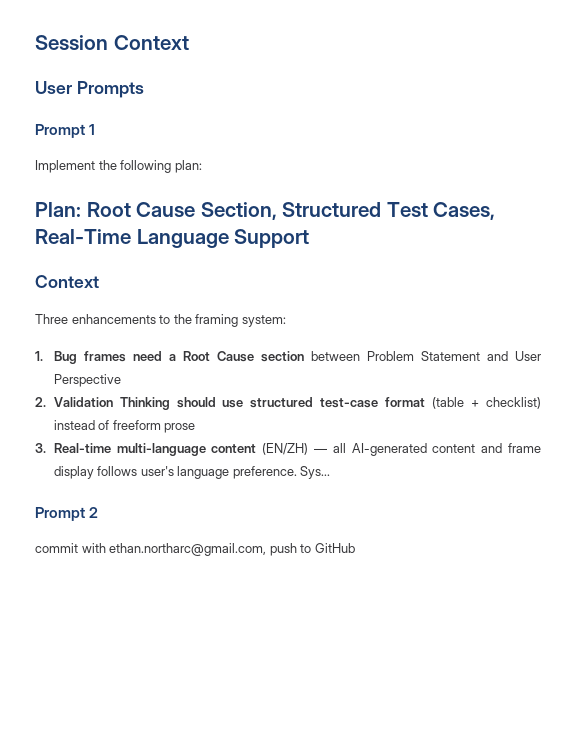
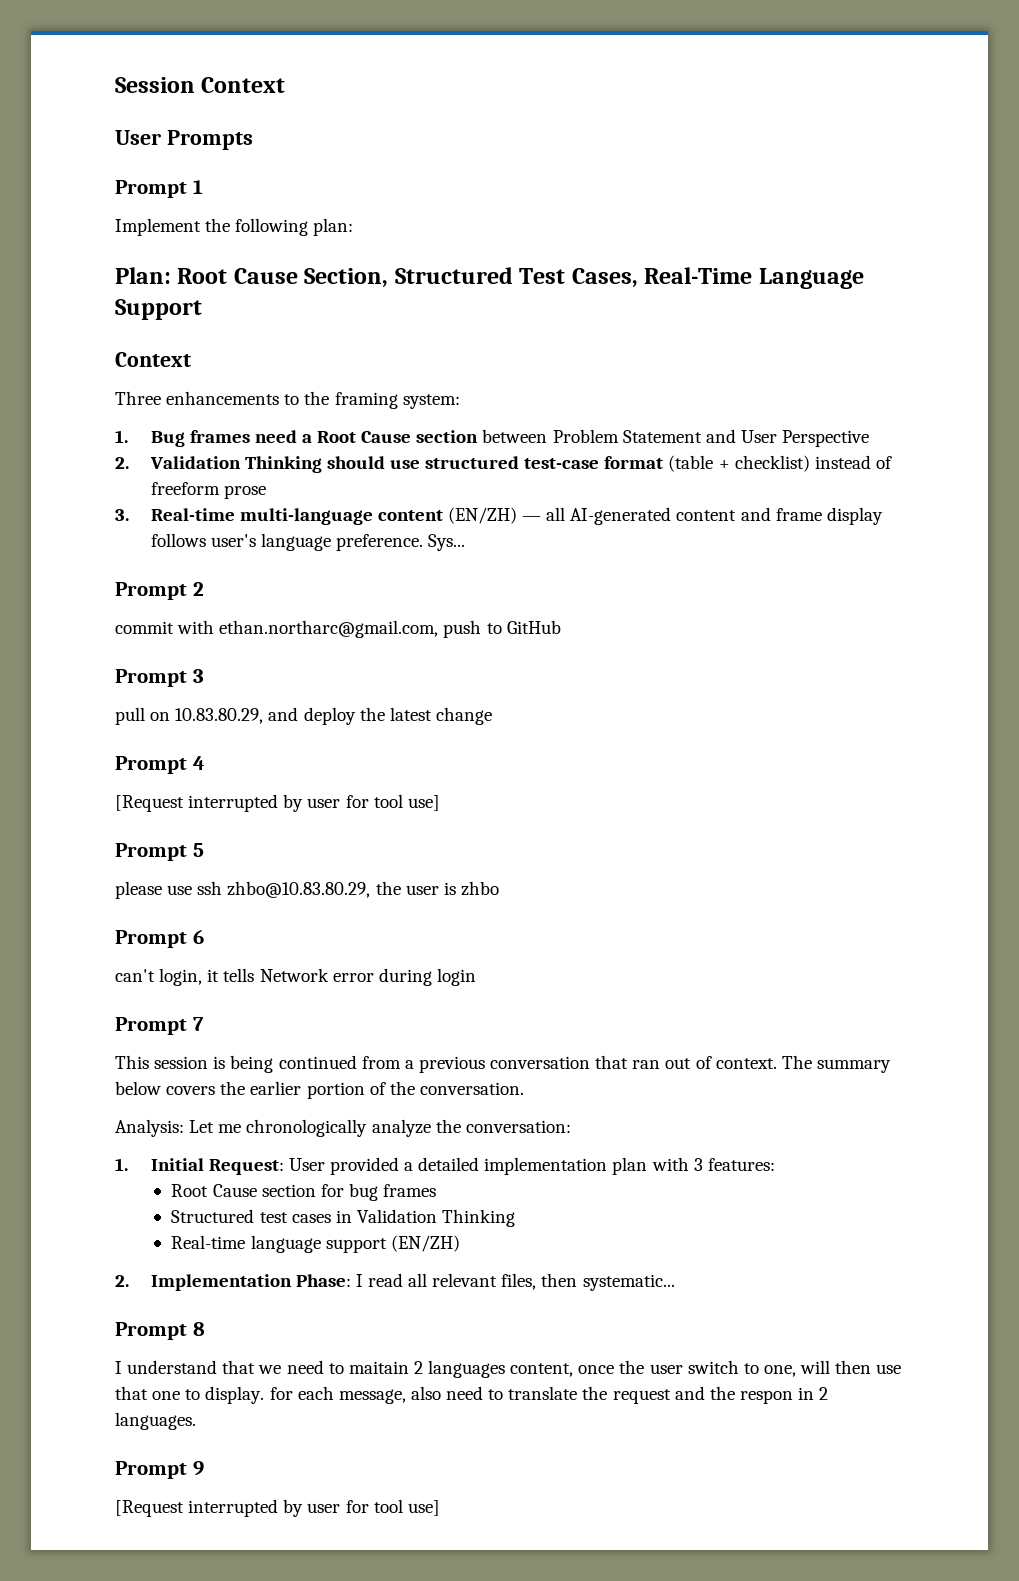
(355, 548) none -> [115,669,204,687] [115,707,492,725] [115,756,205,774] [115,794,440,812] [115,843,204,861] [115,881,499,899] [115,930,204,948] [115,968,476,986] [115,1017,204,1035] [115,1055,891,1073] [115,1081,524,1099] [115,1119,571,1137] [115,1157,775,1175] [171,1183,437,1201] [171,1209,516,1227] [171,1235,460,1253] [115,1273,675,1291] [115,1322,205,1340] [115,1360,902,1378] [115,1386,829,1404] [115,1412,196,1430] [115,1461,204,1479] [115,1499,440,1517] // Prompt 3 // pull on 10.83.80.29, and deploy the latest change // Prompt 4 // [Request interrupted by user for tool use] // Prompt 5 // please use ssh zhbo@10.83.80.29, the user is zhbo // Prompt 6 // can't login, it tells Network error during login // Prompt 7 // This session is being continued from a previous conversation that ran out of context. The summary below covers the earlier portion of the conversation. // Analysis: Let me chronologically analyze the conversation: // 1. Initial Request: User provided a detailed implementation plan with 3 features: // Root Cause section for bug frames // Structured test cases in Validation Thinking // Real-time language support (EN/ZH) // 2. Implementation Phase: I read all relevant files, then systematic... // Prompt 8 // I understand that we need to maitain 2 languages content, once the user switch to one, will then use that one to display. for each message, also need to translate the request and the respon in 2 languages. // Prompt 9 // [Request interrupted by user for tool use]

